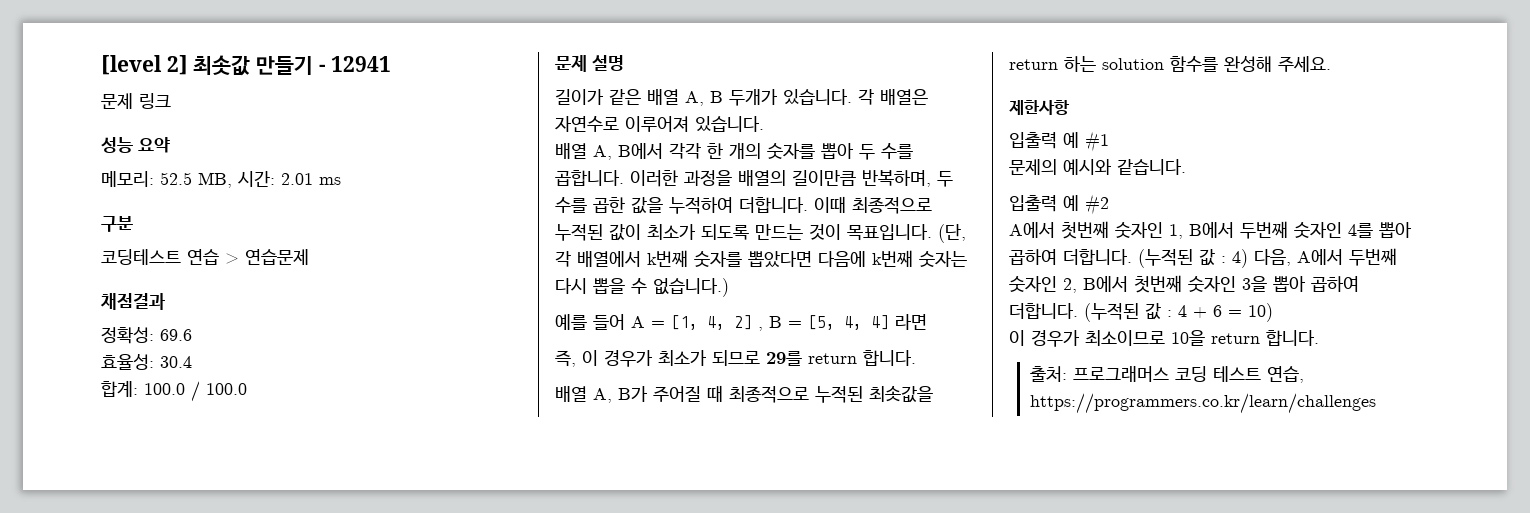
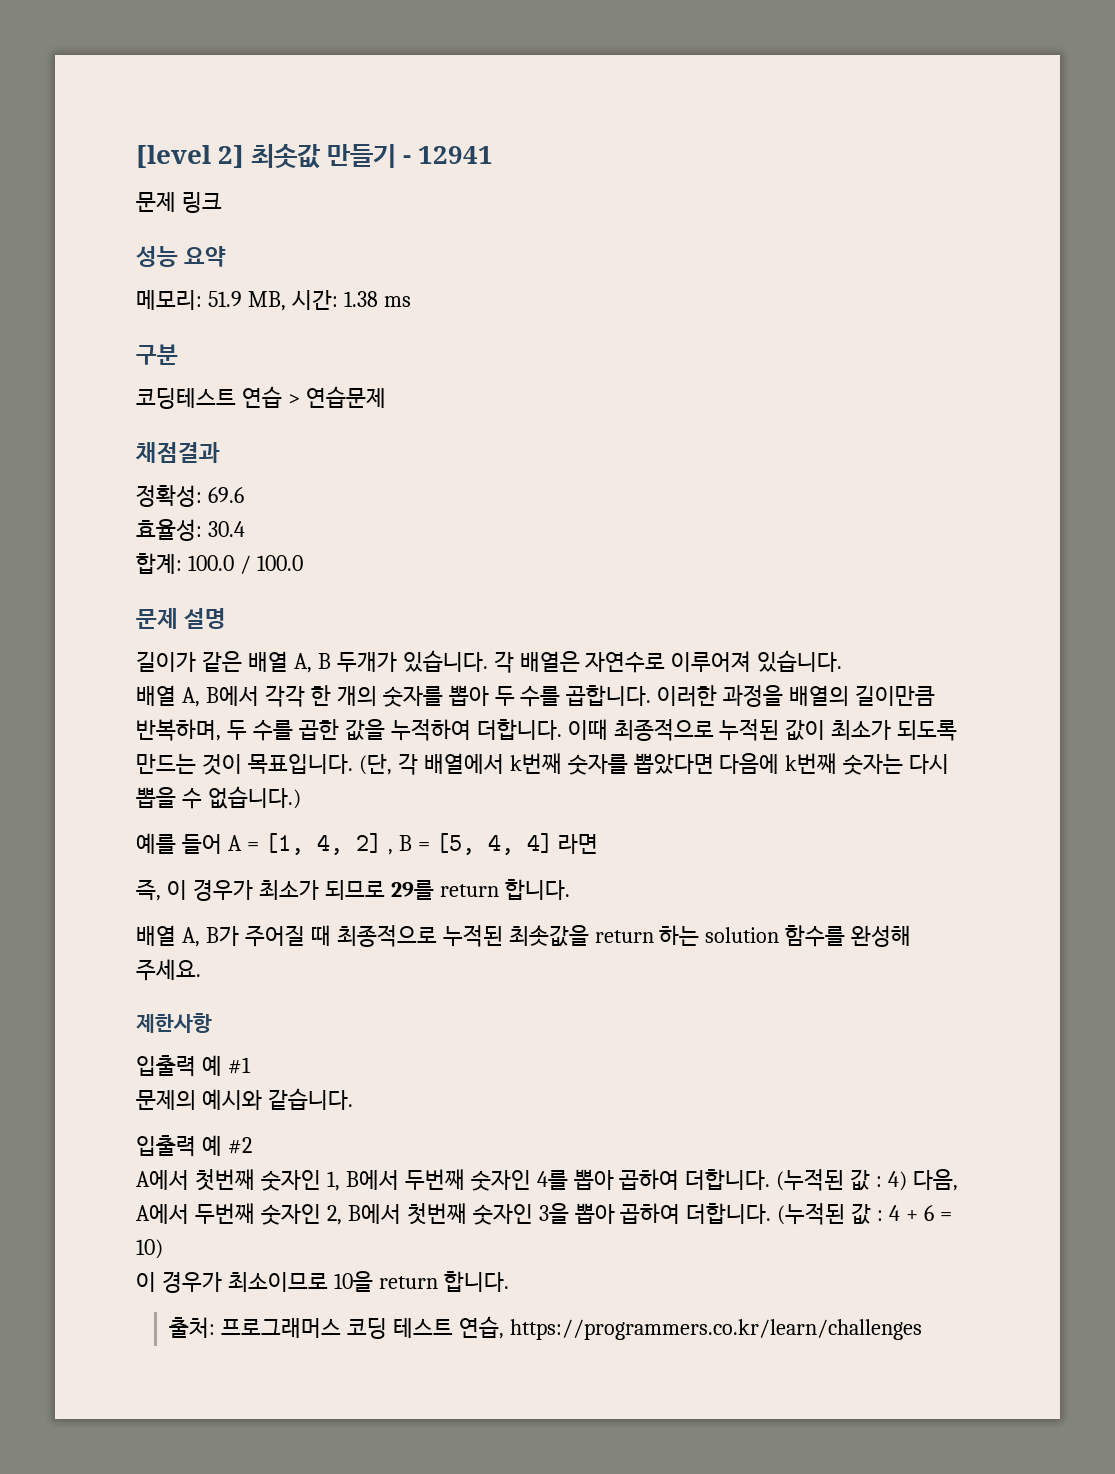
[160,172,192,185] 52.5 -> [207,291,242,307] 51.9
[281,173,313,185] 2.01 -> [343,291,378,307] 1.38

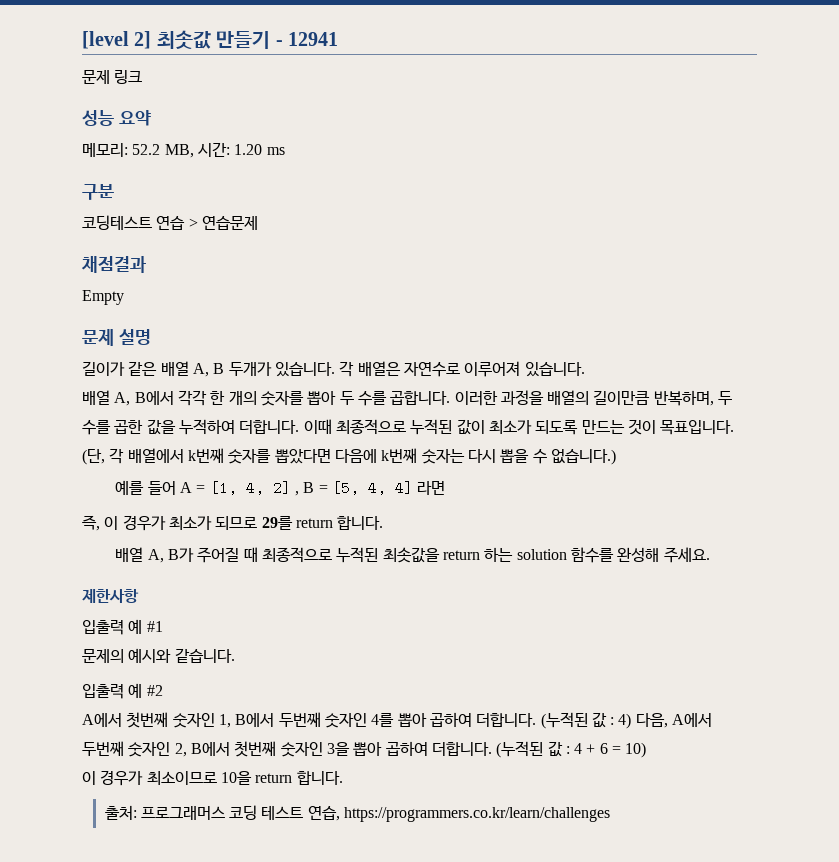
[207,291,242,307] 51.9 -> [132,144,161,155] 52.2
[343,291,378,307] 1.38 -> [234,144,263,155] 1.20
[136,485,244,507] [136,519,245,541] [136,553,303,574] 정확성: 69.6 // 효율성: 30.4 // 합계: 100.0 / 100.0 -> [82,290,124,305] Empty

